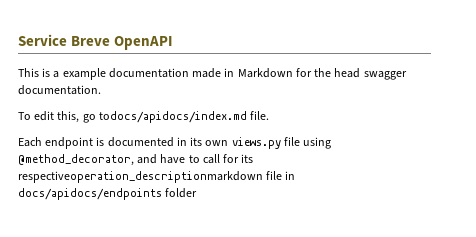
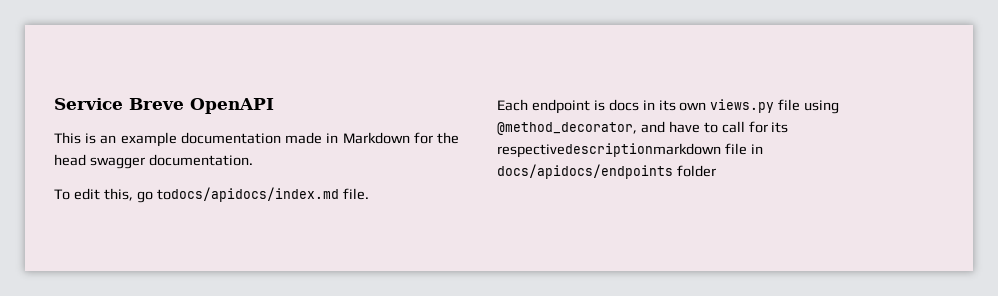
[53,71,60,78] a -> [100,135,117,144] an
[107,137,174,147] documented -> [608,99,639,111] docs
[18,171,263,183] respectiveoperation_descriptionmarkdown -> [497,143,721,158] respectivedescriptionmarkdown

